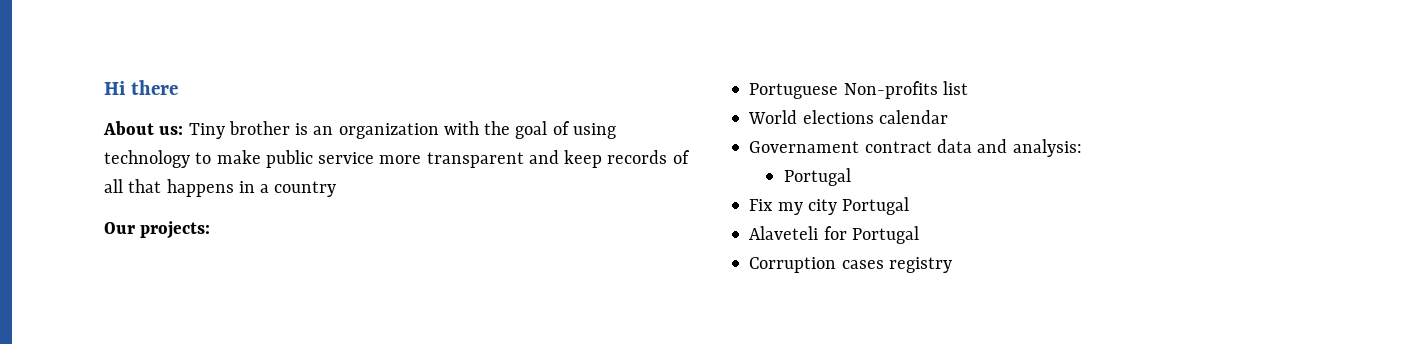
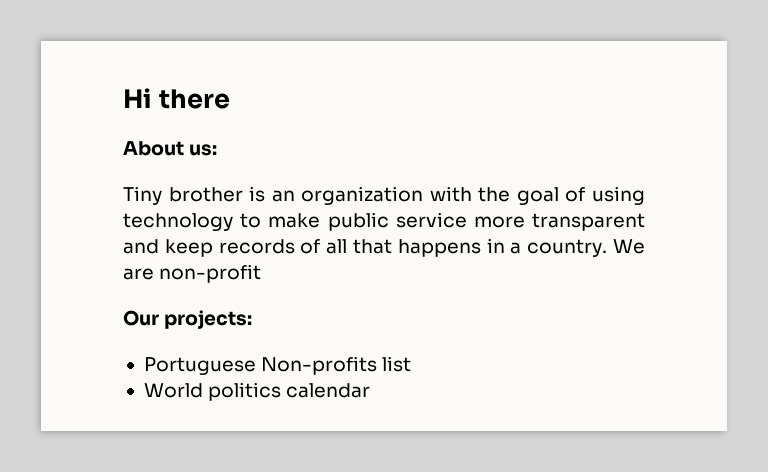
(184, 130) none -> (218, 150) //
[274,181,337,197] country -> [527,239,646,257] [123,264,262,283] country. We are non-profit
[802,110,874,124] elections -> [208,382,282,401] politics
[749,139,1082,157] [784,168,852,186] [749,197,910,215] [749,226,919,244] [749,257,952,273] // Governament contract data and analysis: // Portugal // Fix my city Portugal // Alaveteli for Portugal // Corruption cases registry -> (371, 390) none

